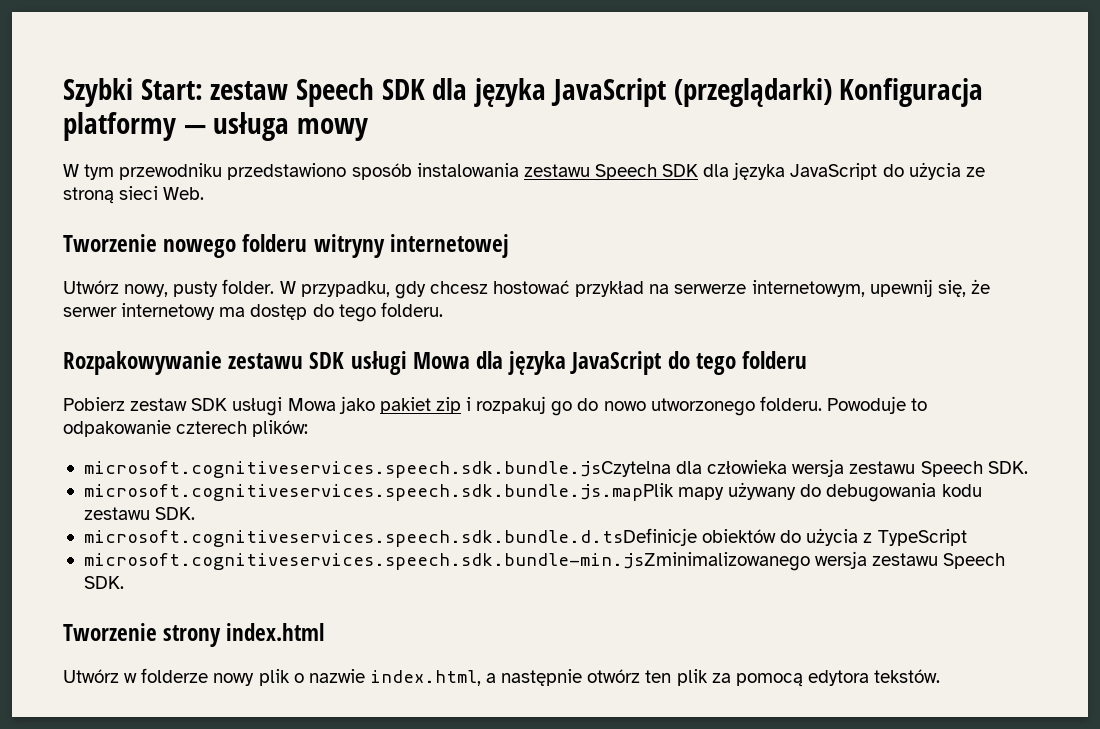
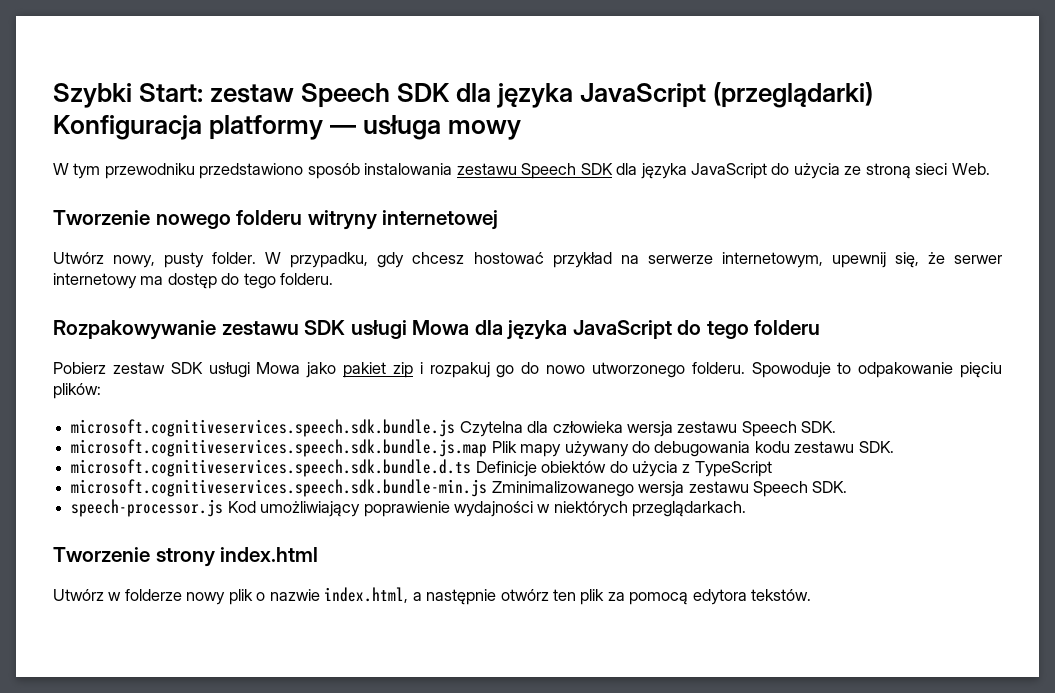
[826,396,906,414] Powoduje -> [751,362,831,378] Spowoduje
[176,421,248,434] czterech -> [960,362,1003,378] pięciu
[83,461,671,478] microsoft.cognitiveservices.speech.sdk.bundle.jsCzytelna -> [71,419,523,437] microsoft.cognitiveservices.speech.sdk.bundle.js Czytelna
[83,483,674,501] microsoft.cognitiveservices.speech.sdk.bundle.js.mapPlik -> [71,439,517,457] microsoft.cognitiveservices.speech.sdk.bundle.js.map Plik
[83,528,697,547] microsoft.cognitiveservices.speech.sdk.bundle.d.tsDefinicje -> [71,459,537,477] microsoft.cognitiveservices.speech.sdk.bundle.d.ts Definicje
[83,551,1006,571] [83,576,124,589] microsoft.cognitiveservices.speech.sdk.bundle-min.jsZminimalizowanego wersja zestawu Speech SDK. -> [71,479,848,497] [71,499,747,517] microsoft.cognitiveservices.speech.sdk.bundle-min.js Zminimalizowanego wersja zestawu Speech SDK. // speech-processor.js Kod umożliwiający poprawienie wydajności w niektórych przeglądarkach.

